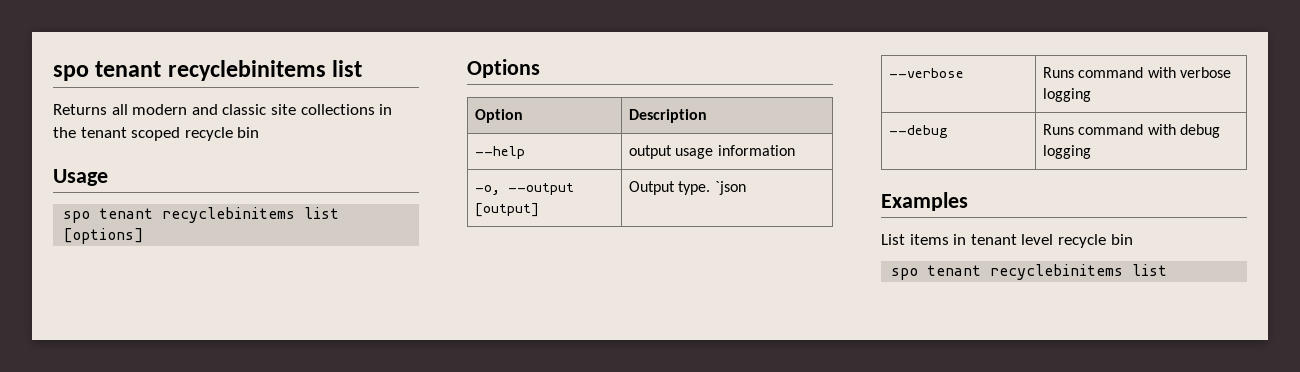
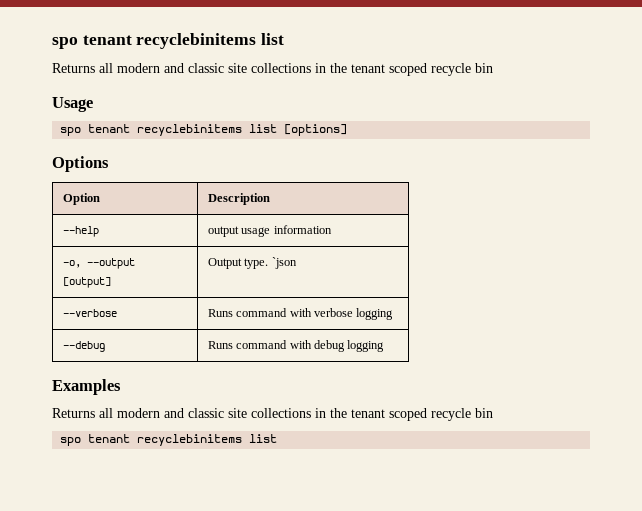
[881,234,1054,245] List items in tenant level -> [52,408,427,421] Returns all modern and classic site collections in the tenant scoped

